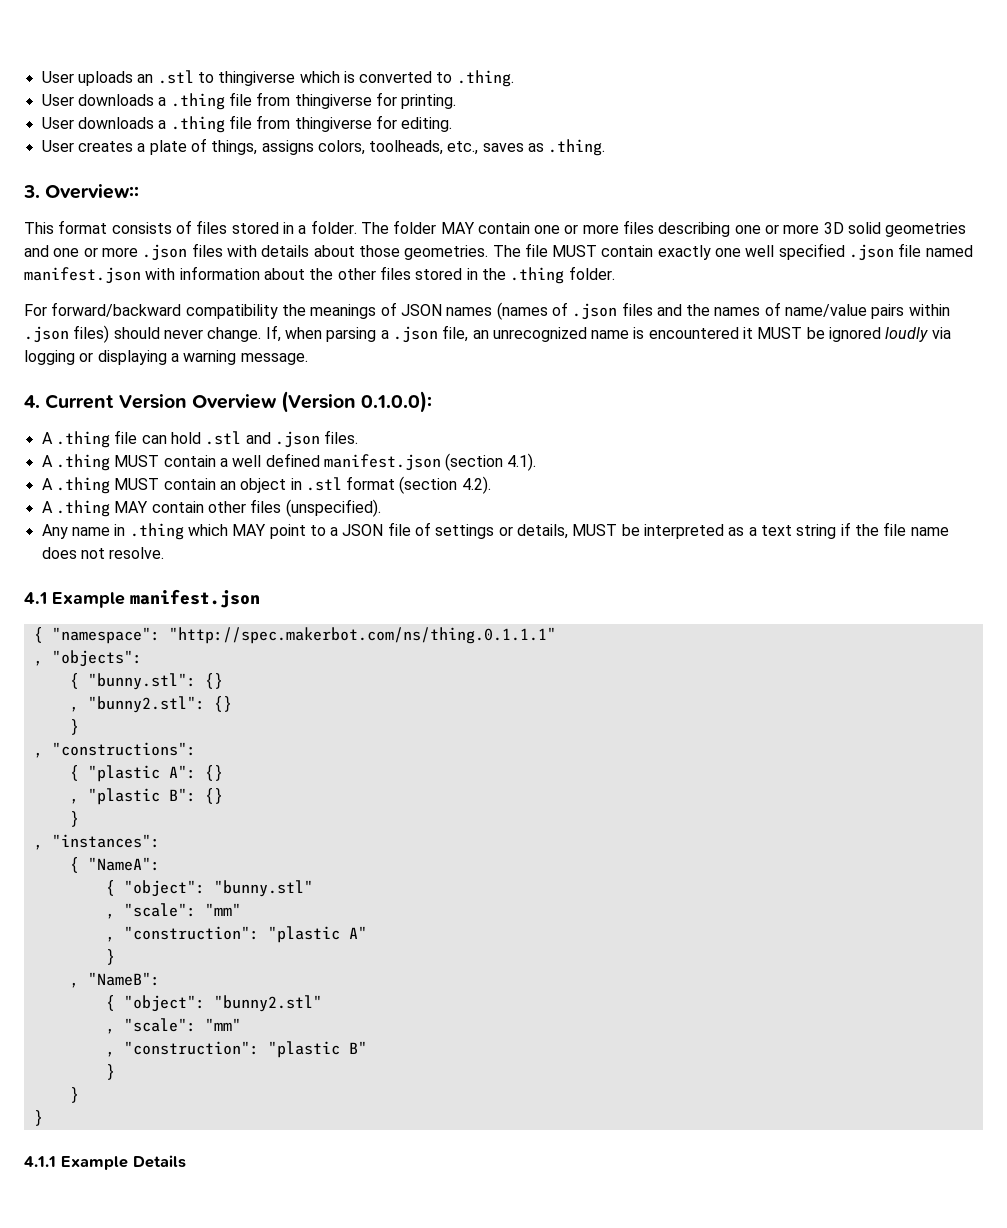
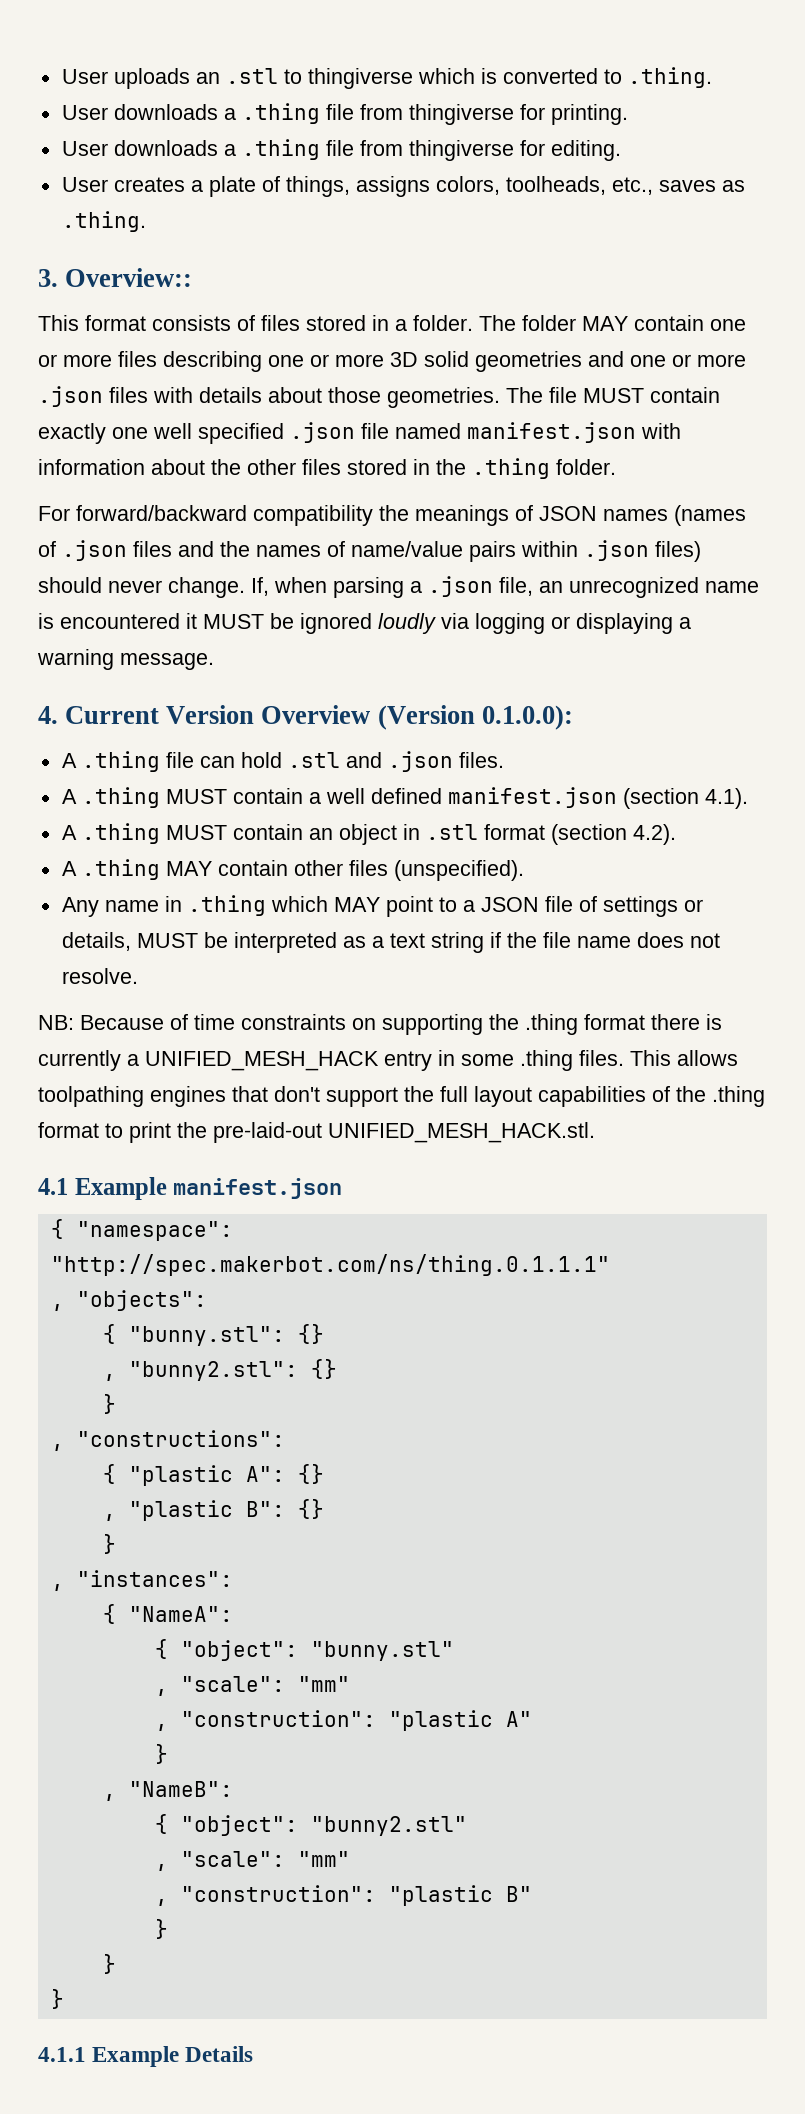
(165, 553) none -> [38,1014,722,1035] [38,1050,738,1071] [38,1086,765,1107] [38,1122,595,1143] // NB: Because of time constraints on supporting the .thing format there is currently a UNIFIED_MESH_HACK entry in some .thing files. This allows toolpathing engines that don't support the full layout capabilities of the .thing format to print the pre-laid-out UNIFIED_MESH_HACK.stl.

